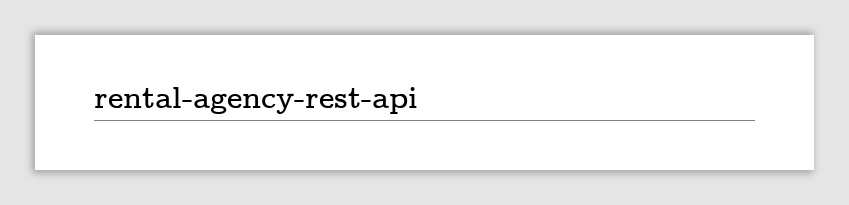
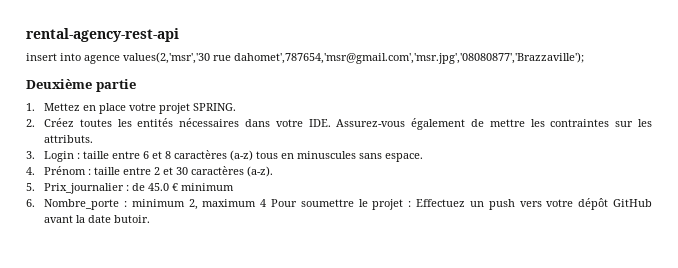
(418, 100) none -> [26,52,584,64] [26,79,136,92] [26,103,237,114] [26,118,652,130] [44,135,94,143] [26,150,424,162] [26,166,274,177] [26,183,235,194] [26,198,652,210] [44,215,151,223] // insert into agence values(2,'msr','30 rue dahomet',787654,'msr@gmail.com','msr.jpg','08080877','Brazzaville'); // Deuxième partie // 1. Mettez en place votre projet SPRING. // 2. Créez toutes les entités nécessaires dans votre IDE. Assurez-vous également de mettre les contraintes sur les attributs. // 3. Login : taille entre 6 et 8 caractères (a-z) tous en minuscules sans espace. // 4. Prénom : taille entre 2 et 30 caractères (a-z). // 5. Prix_journalier : de 45.0 € minimum // 6. Nombre_porte : minimum 2, maximum 4 Pour soumettre le projet : Effectuez un push vers votre dépôt GitHub avant la date butoir.

